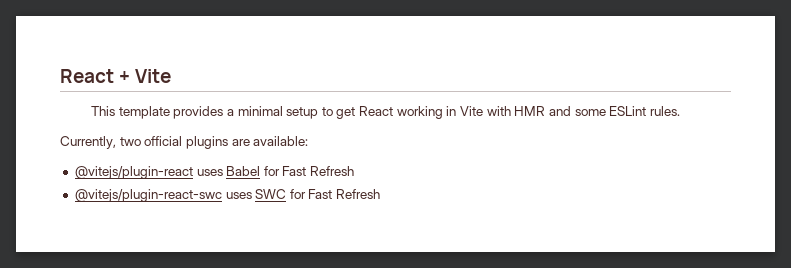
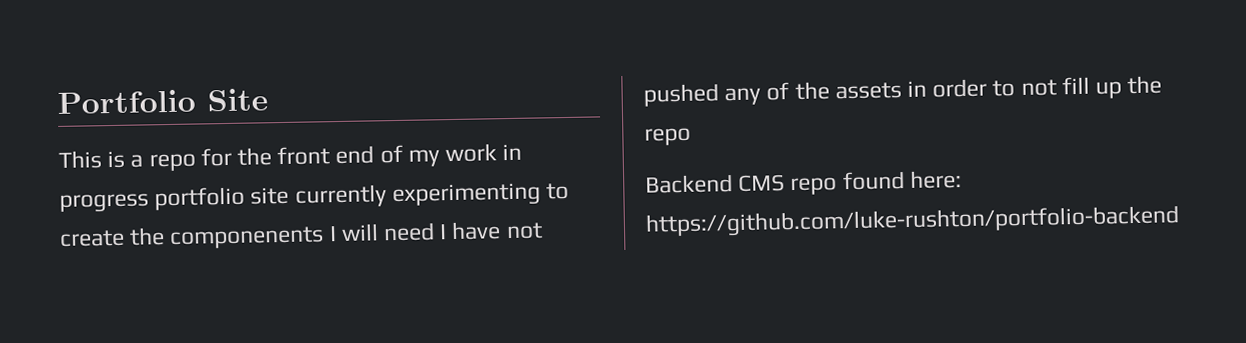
[60,69,172,83] [90,106,680,119] [60,136,309,149] [74,166,355,179] [74,189,381,202] React + Vite // This template provides a minimal setup to get React working in Vite with HMR and some ESLint rules. // Currently, two official plugins are available: // @vitejs/plugin-react uses Babel for Fast Refresh // @vitejs/plugin-react-swc uses SWC for Fast Refresh -> [57,88,268,114] [58,143,523,172] [59,182,570,213] [59,221,543,249] [643,75,1163,107] [644,127,691,146] [645,170,962,196] [645,205,1180,238] Portfolio Site // This is a repo for the front end of my work in progress portfolio site currently experimenting to create the componenents I will need I have not pushed any of the assets in order to not fill up the repo // Backend CMS repo found here: https://github.com/luke-rushton/portfolio-backend

